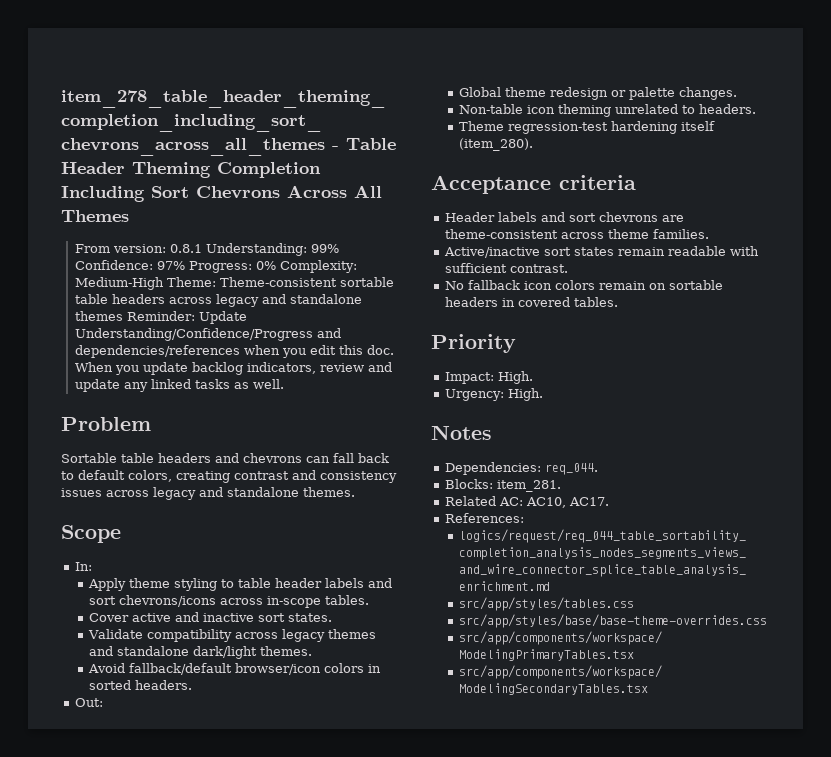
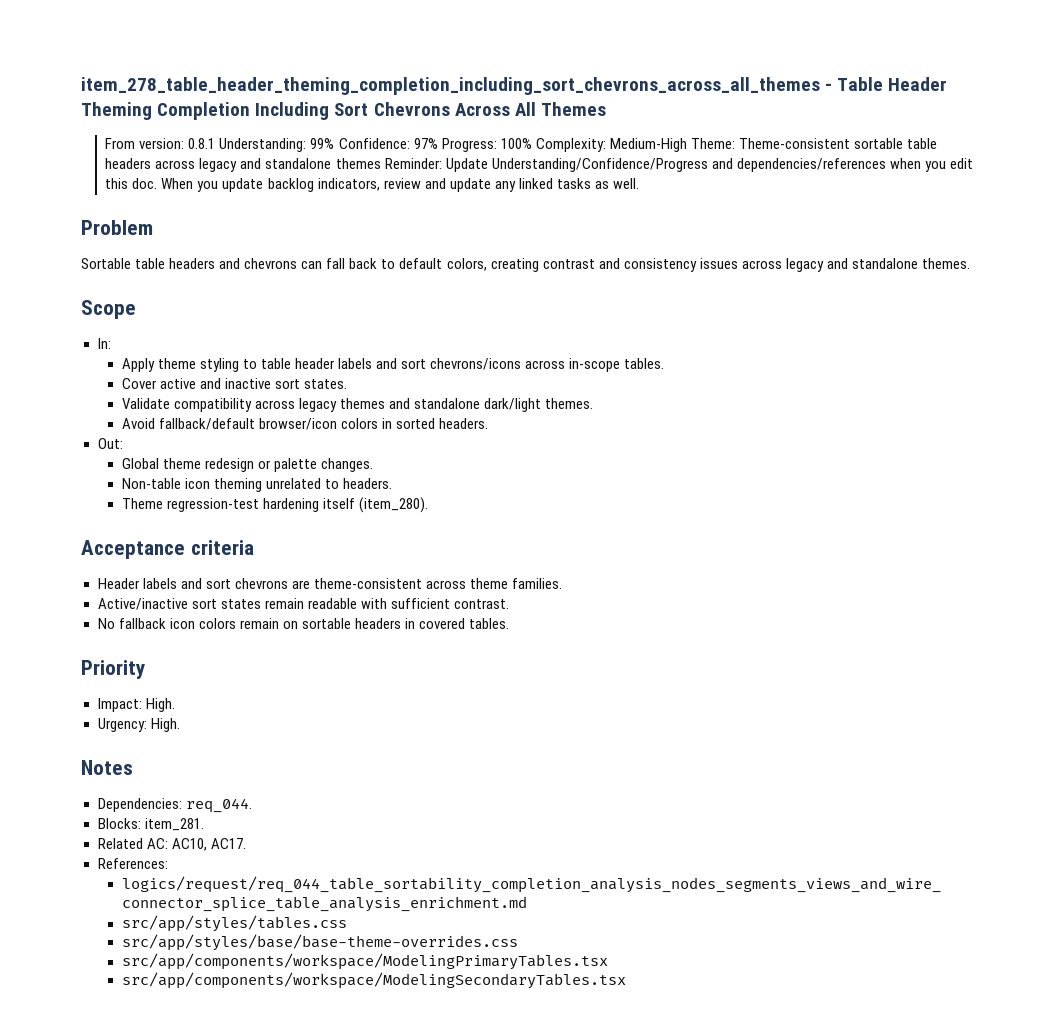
[256,261,277,270] 0% -> [500,138,532,149] 100%

